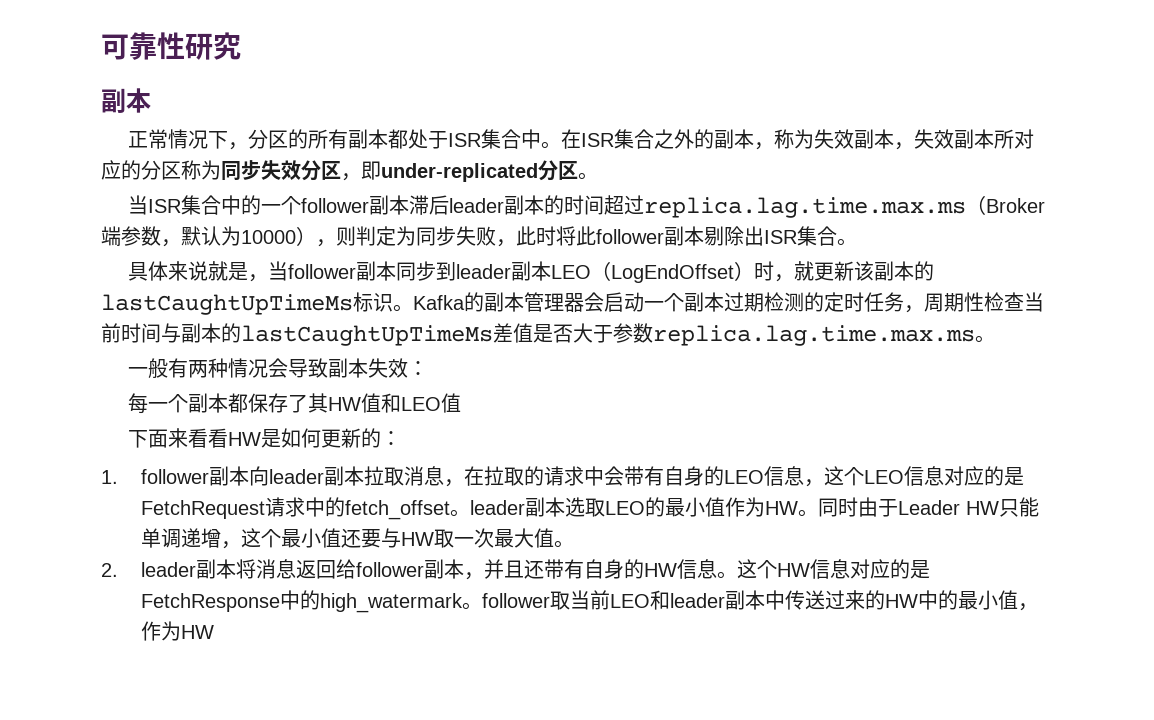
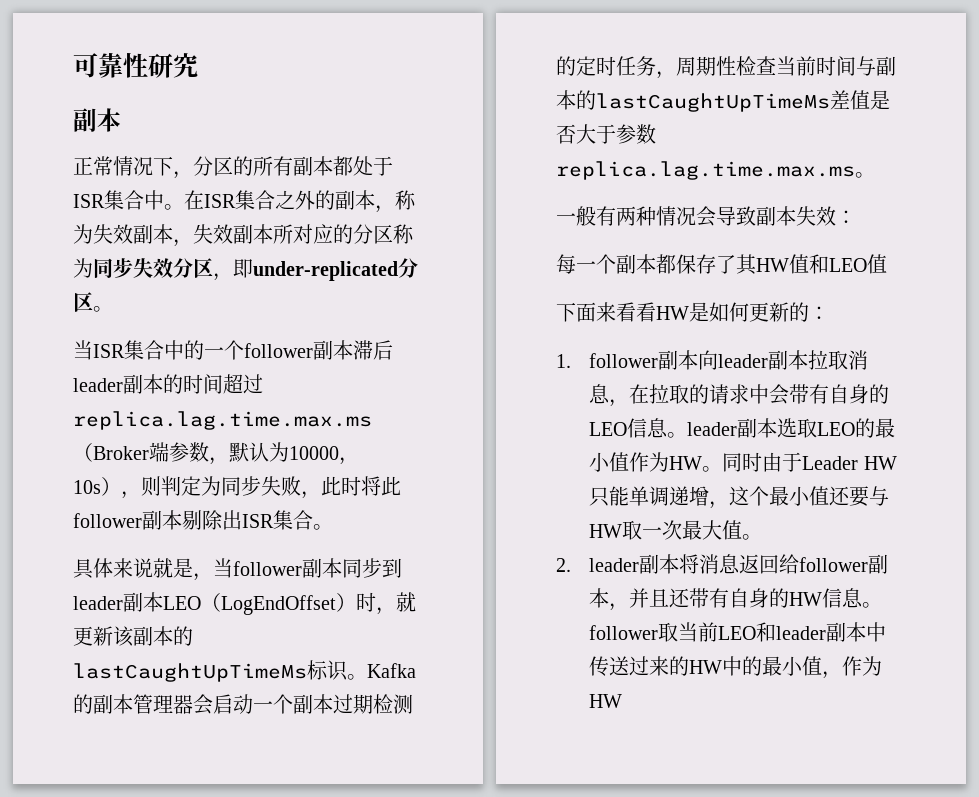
(296, 237) none -> [339,457,359,465] [73,480,101,494] ，10s
[803,466,1024,487] [140,497,450,520] ，这个LEO信息对应的是FetchRequest请求中的fetch_offset -> (669, 428) none
[736,559,930,579] [140,590,482,613] 这个HW信息对应的是FetchResponse中的high_watermark。 -> (883, 605) none

